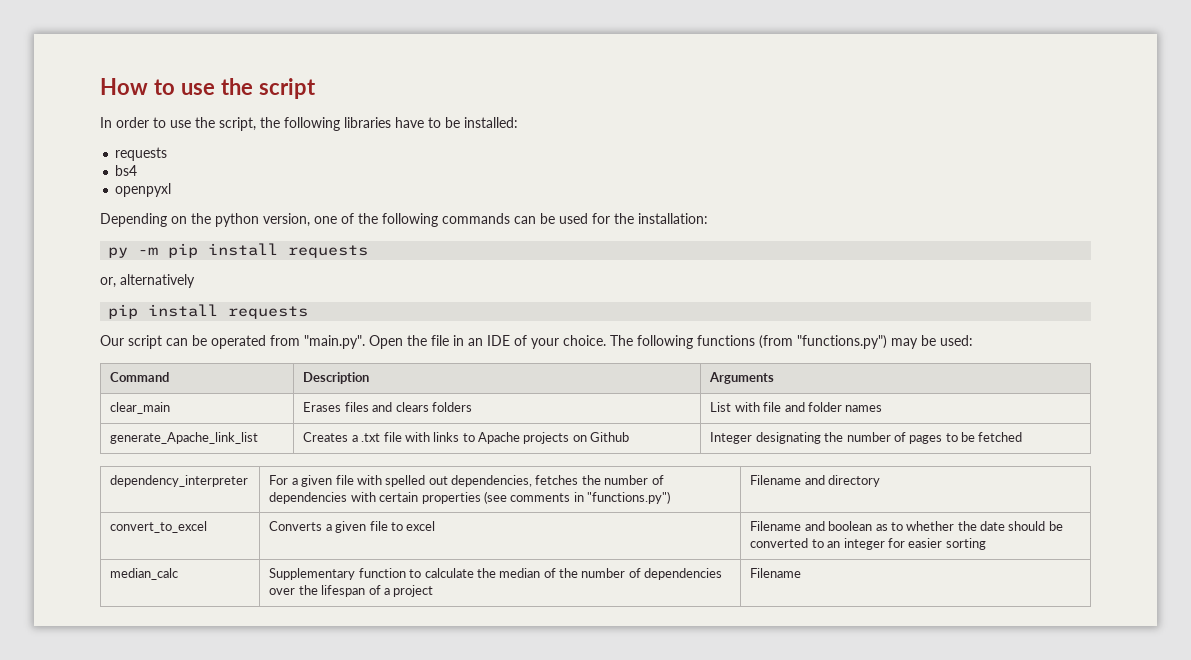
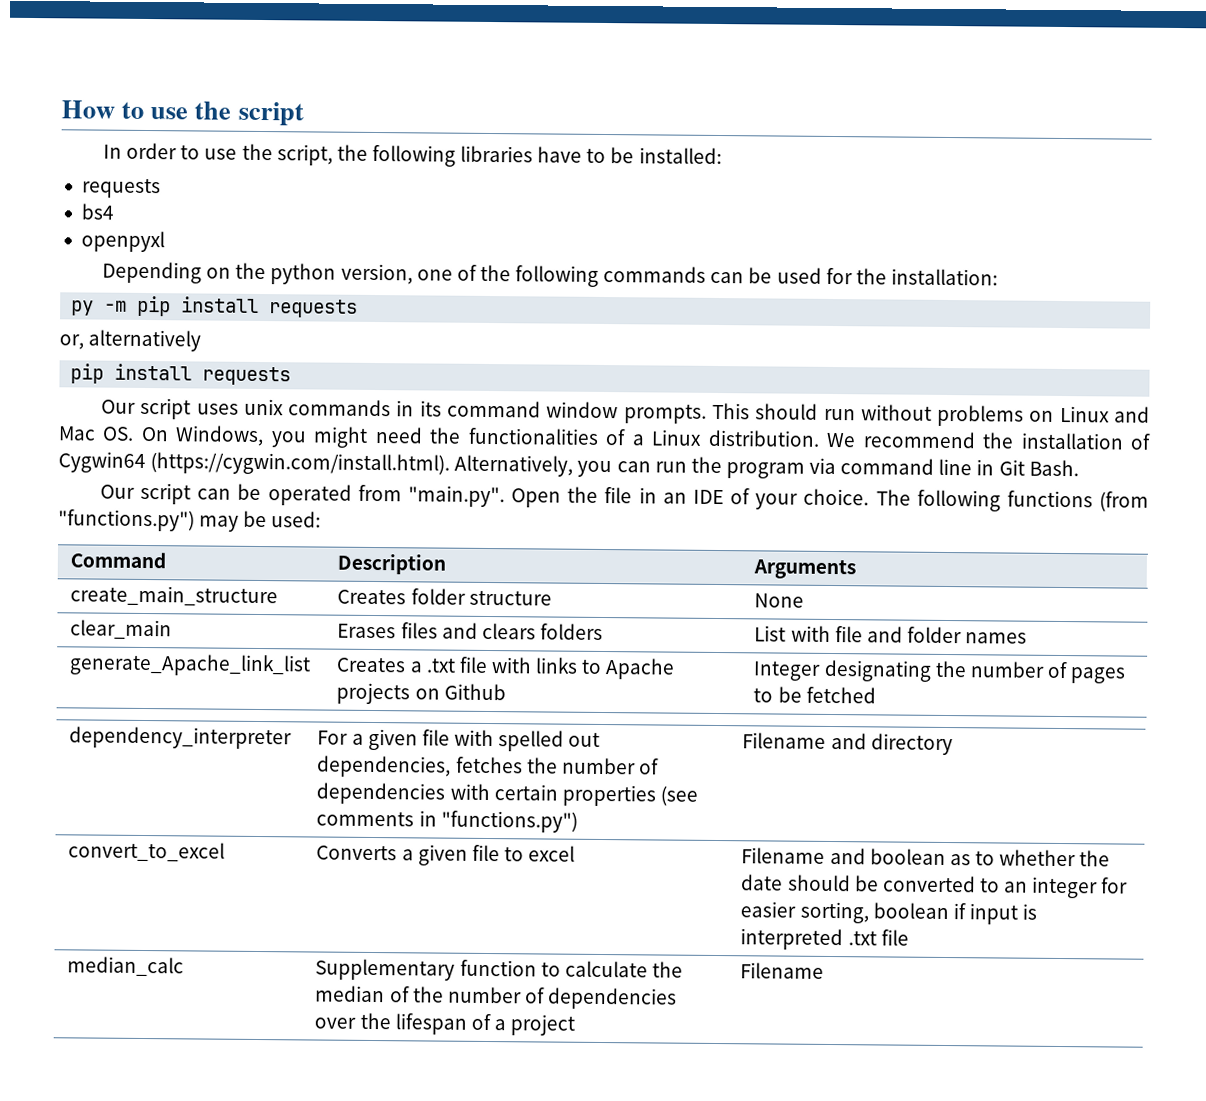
(309, 312) none -> [101,397,1150,427] [58,425,1152,450] [58,451,1079,479] // Our script uses unix commands in its command window prompts. This should run without problems on Linux and Mac OS. On Windows, you might need the functionalities of a Linux distribution. We recommend the installation of Cygwin64 (https://cygwin.com/install.html). Alternatively, you can run the program via command line in Git Bash.
(775, 378) none -> [70,585,279,607] [337,588,552,606] [754,593,805,608] // create_main_structure | Creates folder structure | None
[945,538,986,550] sorting -> [799,901,1038,925] [740,928,909,951] sorting, boolean if input is interpreted .txt file

